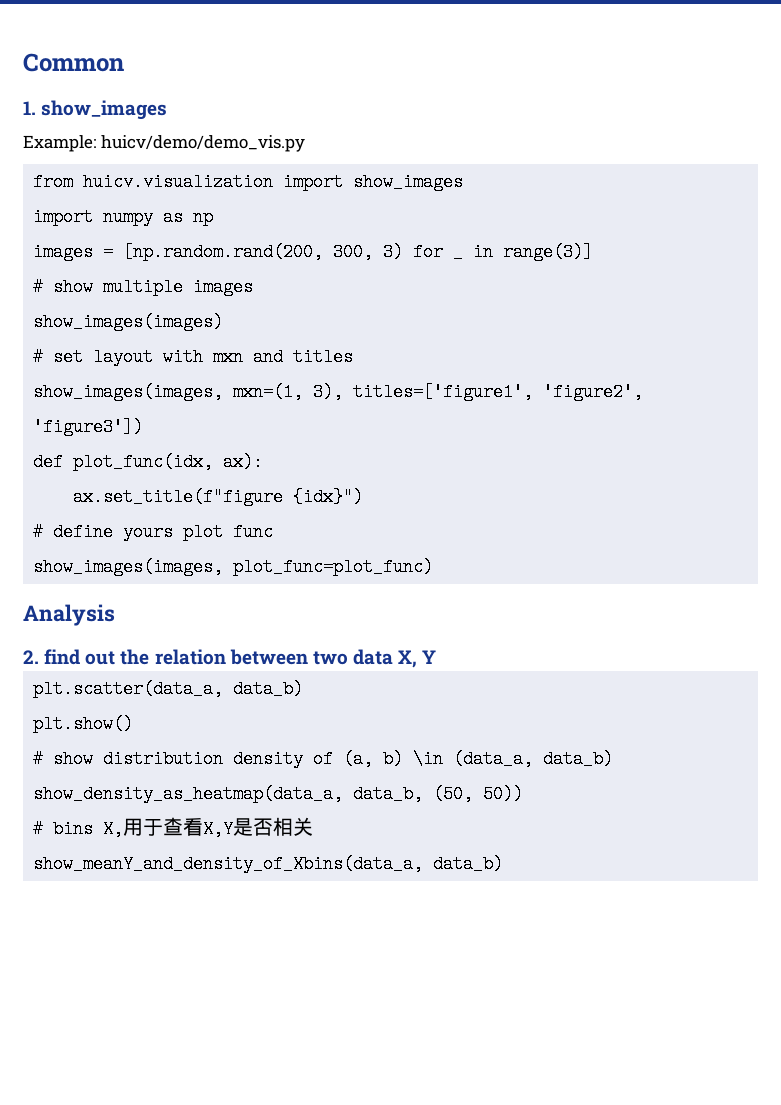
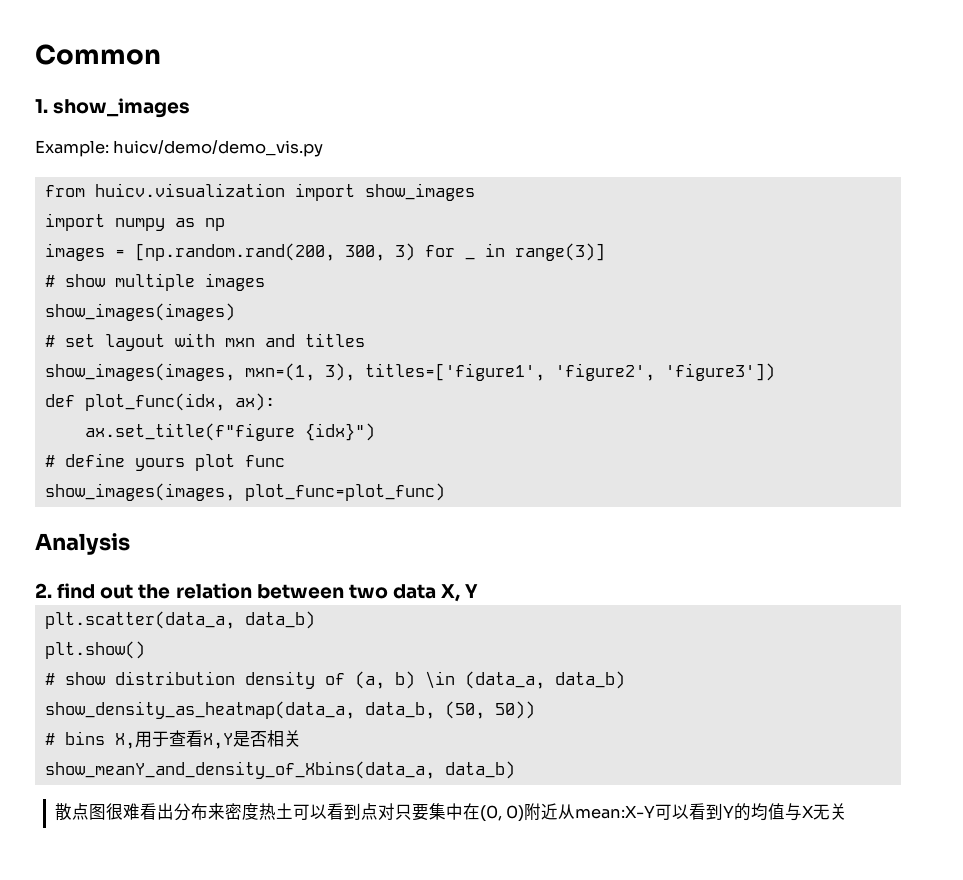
(504, 864) none -> [54,803,848,822] // 散点图很难看出分布来密度热土可以看到点对只要集中在(0, 0)附近从mean:X-Y可以看到Y的均值与X无关

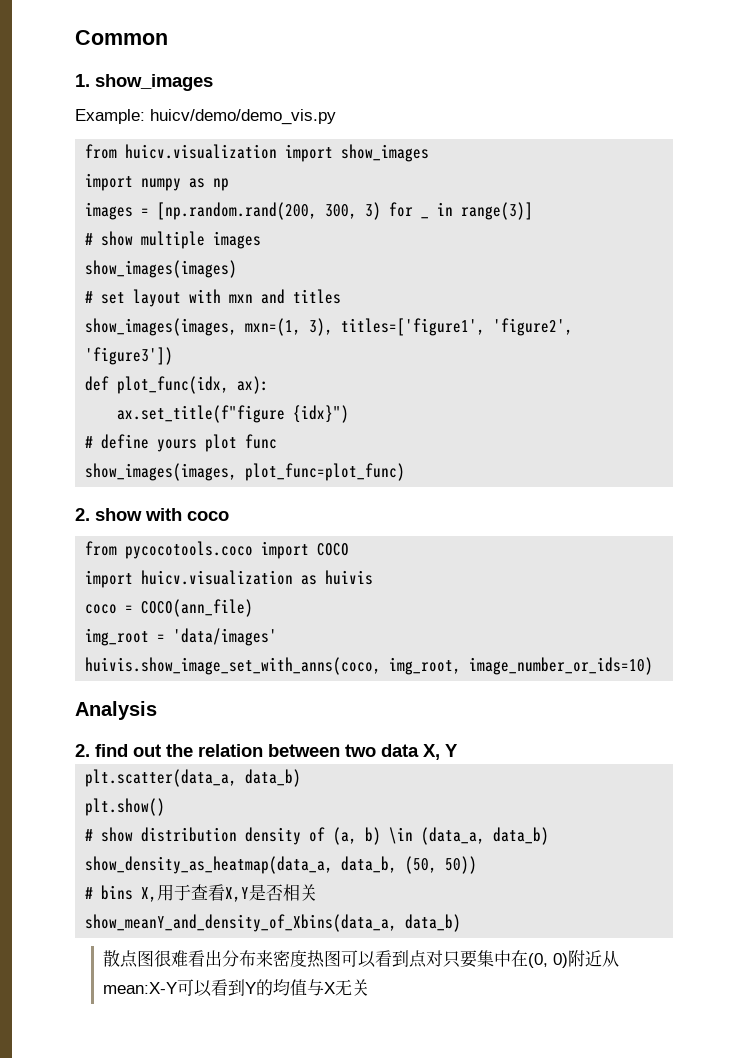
(445, 492) none -> [75,508,229,521] [85,541,350,559] [85,570,374,588] [85,599,254,617] [85,628,278,646] [85,657,654,675] // 2. show with coco // from pycocotools.coco import COCO // import huicv.visualization as huivis // coco = COCO(ann_file) // img_root = 'data/images' // huivis.show_image_set_with_anns(coco, img_root, image_number_or_ids=10)
[275,803,293,819] 土 -> [324,950,342,967] 图

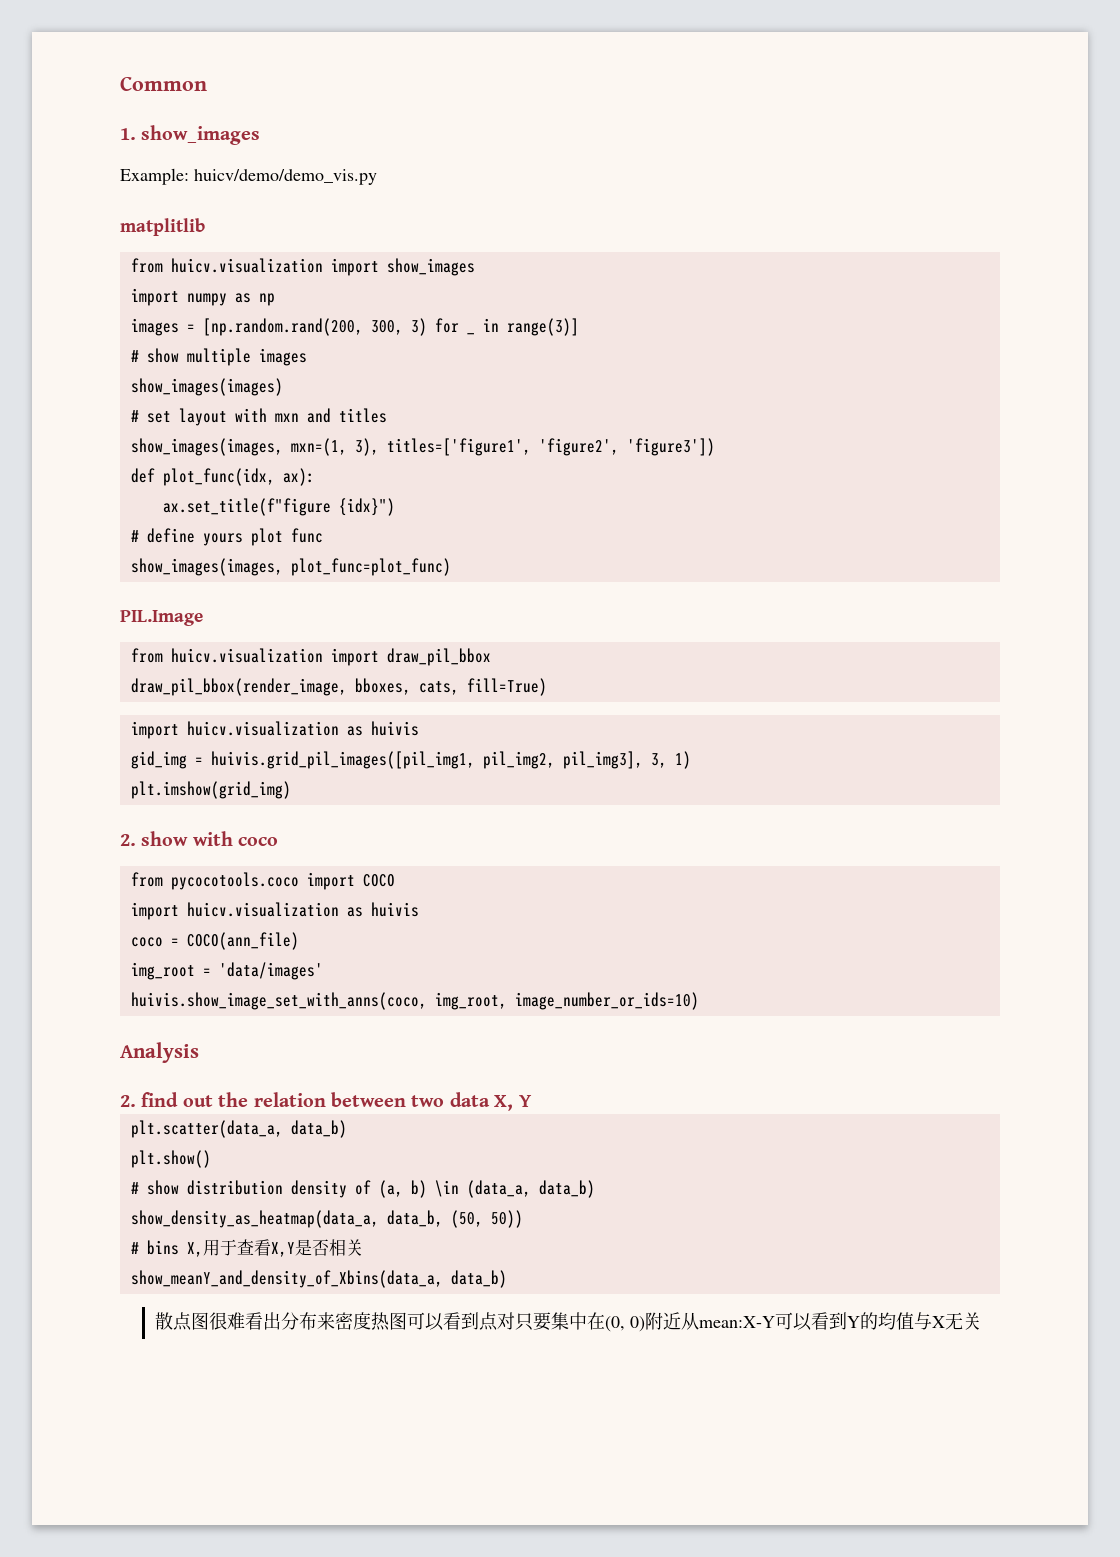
(336, 117) none -> [120,218,205,236] // matplitlib
(406, 472) none -> [120,610,203,626] [130,648,491,666] [130,678,547,696] [130,721,419,739] [130,751,691,769] [130,781,291,799] // PIL.Image // from huicv.visualization import draw_pil_bbox // draw_pil_bbox(render_image, bboxes, cats, fill=True) // import huicv.visualization as huivis // gid_img = huivis.grid_pil_images([pil_img1, pil_img2, pil_img3], 3, 1) // plt.imshow(grid_img)

